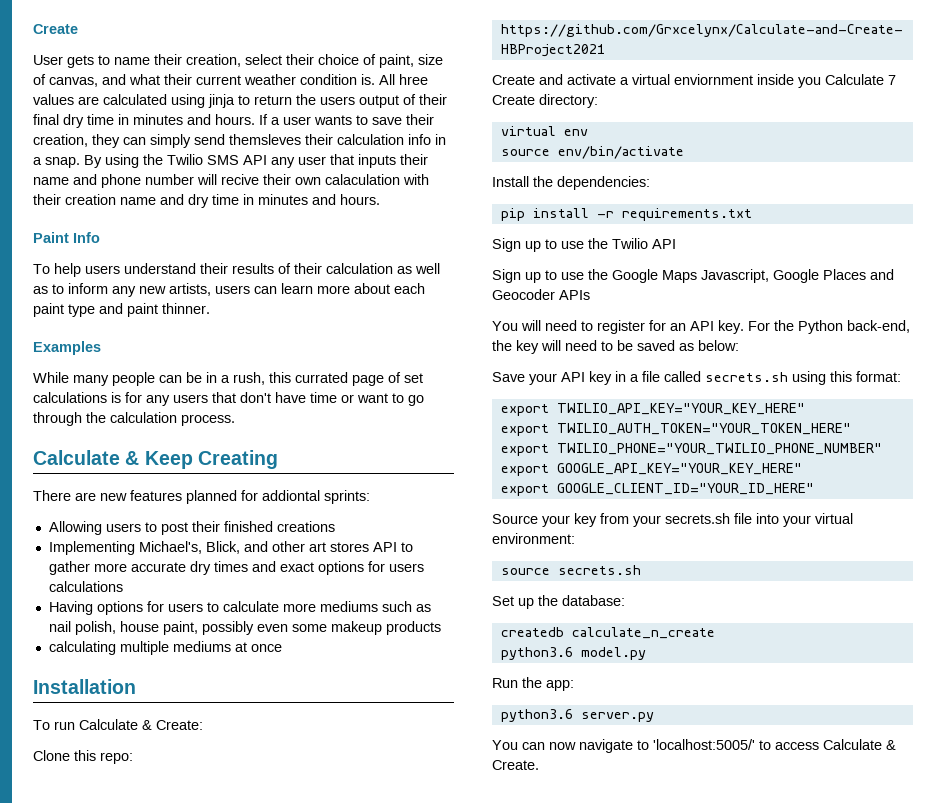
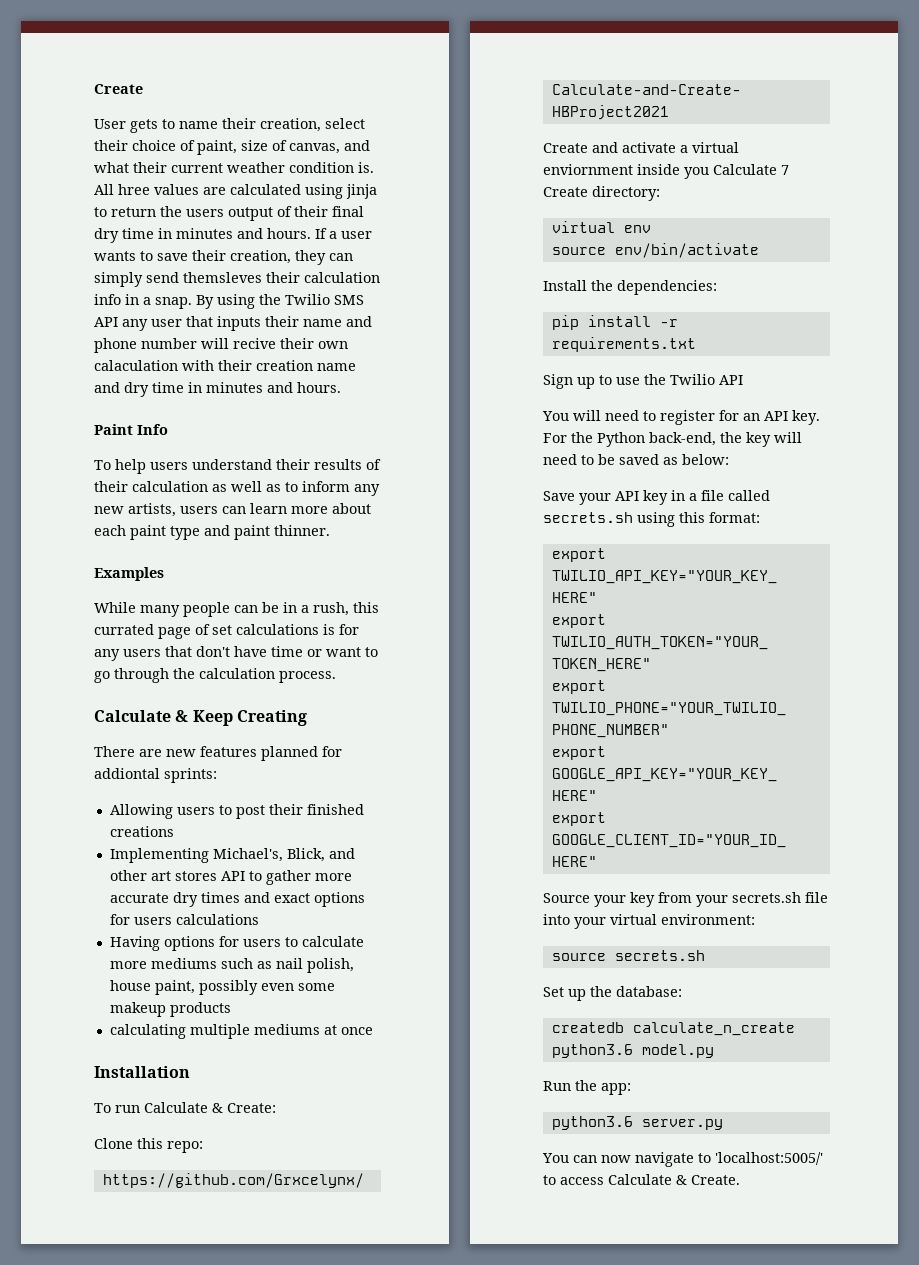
[492,269,894,283] [492,289,590,300] // Sign up to use the Google Maps Javascript, Google Places and Geocoder APIs -> (743, 380) none

